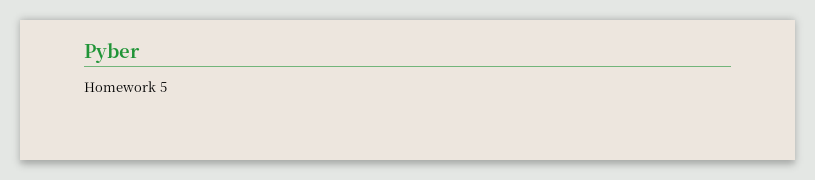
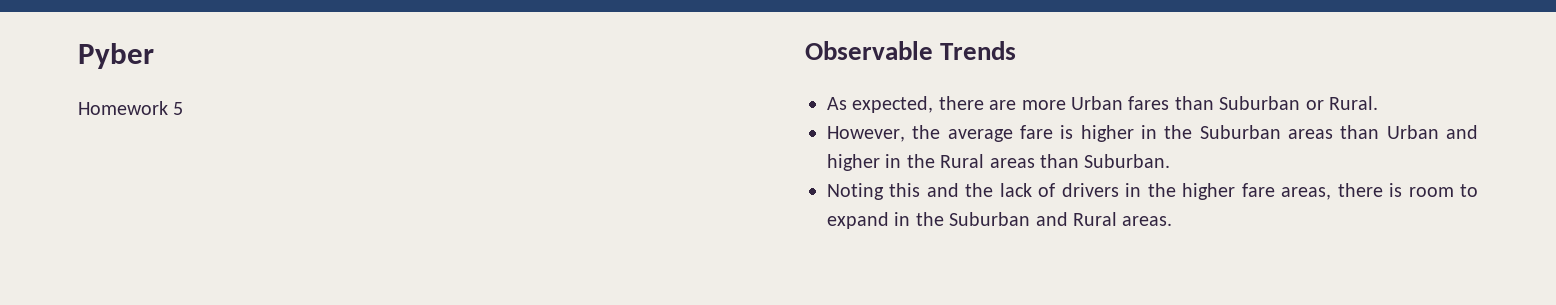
(167, 87) none -> [805,41,1017,60] [827,96,1378,113] [827,125,1478,142] [827,154,1171,171] [827,183,1478,200] [827,212,1173,229] // Observable Trends // As expected, there are more Urban fares than Suburban or Rural. // However, the average fare is higher in the Suburban areas than Urban and higher in the Rural areas than Suburban. // Noting this and the lack of drivers in the higher fare areas, there is room to expand in the Suburban and Rural areas.

